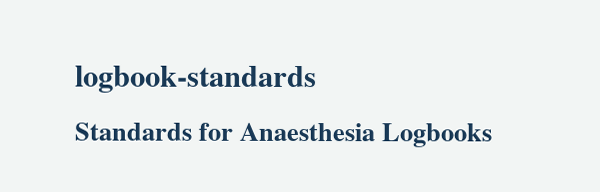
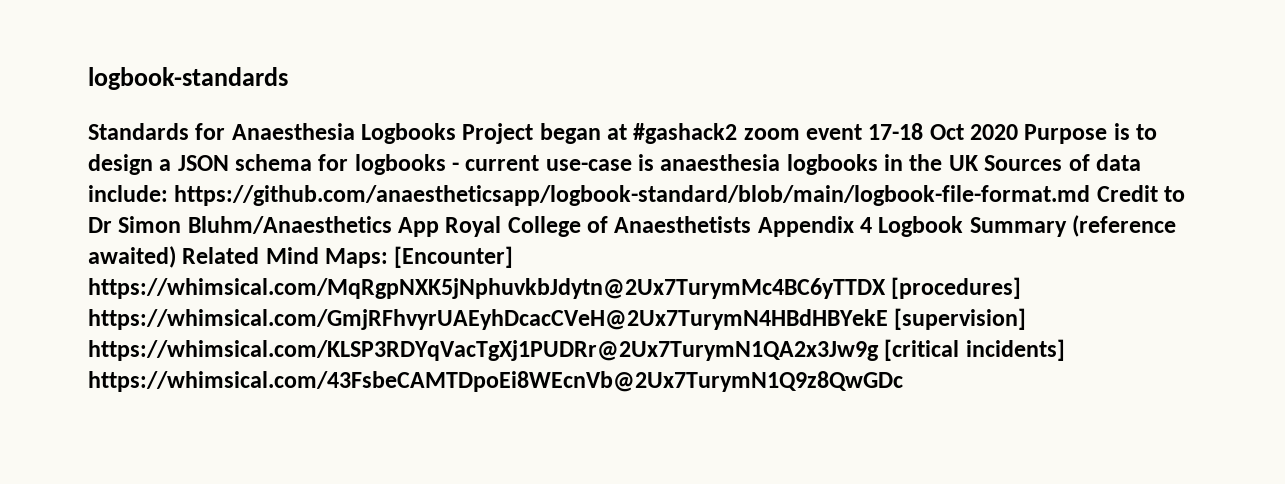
(493, 135) none -> [462,123,1158,144] [88,154,1141,175] [88,185,1186,206] [88,215,1177,237] [88,246,514,268] [88,277,1022,299] [88,308,1027,330] [88,339,1065,361] [88,371,903,392] Project began at #gashack2 zoom event 17-18 Oct 2020 Purpose is to design a JSON schema for logbooks - current use-case is anaesthesia logbooks in the UK Sources of data include: https://github.com/anaestheticsapp/logbook-standard/blob/main/logbook-file-format.md Credit to Dr Simon Bluhm/Anaesthetics App Royal College of Anaesthetists Appendix 4 Logbook Summary (reference awaited) Related Mind Maps: [Encounter] https://whimsical.com/MqRgpNXK5jNphuvkbJdytn@2Ux7TurymMc4BC6yTTDX [procedures] https://whimsical.com/GmjRFhvyrUAEyhDcacCVeH@2Ux7TurymN4HBdHBYekE [supervision] https://whimsical.com/KLSP3RDYqVacTgXj1PUDRr@2Ux7TurymN1QA2x3Jw9g [critical incidents] https://whimsical.com/43FsbeCAMTDpoEi8WEcnVb@2Ux7TurymN1Q9z8QwGDc

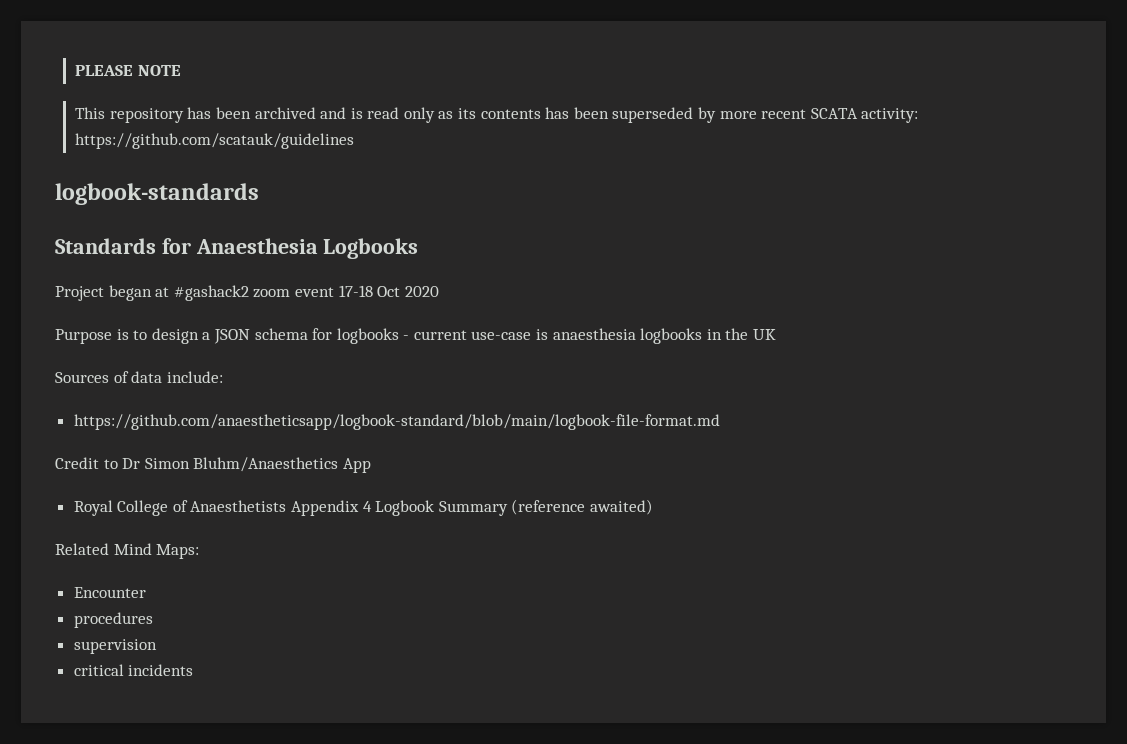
(88, 78) none -> [75,65,181,76] [75,107,919,123] [75,133,355,149] PLEASE NOTE // This repository has been archived and is read only as its contents has been superseded by more recent SCATA activity: https://github.com/scatauk/guidelines //
(457, 133) none -> (419, 248) //
(1019, 132) none -> (439, 291) //
(979, 163) none -> (777, 334) //
(168, 193) none -> (223, 377) //
(1091, 195) none -> (720, 422) //
(440, 227) none -> (371, 465) //
(176, 257) none -> (654, 507) //
[394,246,514,268] [88,277,1022,299] [88,308,1027,330] [88,339,1065,361] [88,371,903,392] [Encounter] https://whimsical.com/MqRgpNXK5jNphuvkbJdytn@2Ux7TurymMc4BC6yTTDX [procedures] https://whimsical.com/GmjRFhvyrUAEyhDcacCVeH@2Ux7TurymN4HBdHBYekE [supervision] https://whimsical.com/KLSP3RDYqVacTgXj1PUDRr@2Ux7TurymN1QA2x3Jw9g [critical incidents] https://whimsical.com/43FsbeCAMTDpoEi8WEcnVb@2Ux7TurymN1Q9z8QwGDc -> [73,587,146,598] [73,612,153,628] [73,639,157,654] [73,664,194,676] // Encounter // procedures // supervision // critical incidents

